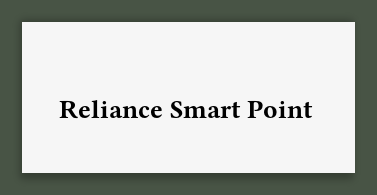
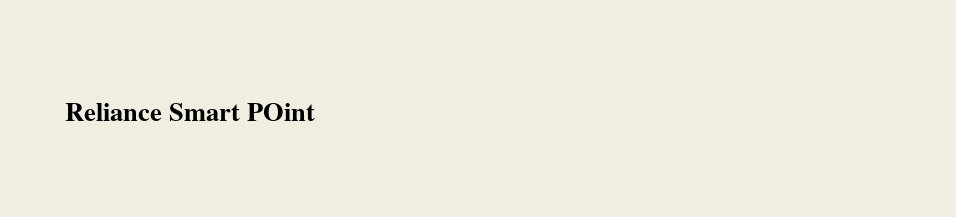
[247,100,314,118] Point -> [247,103,316,121] POint

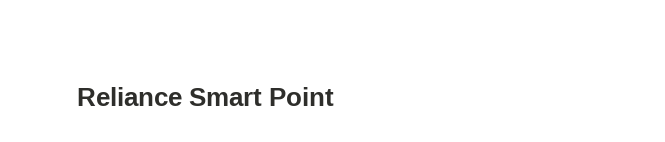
[247,103,316,121] POint -> [269,87,335,106] Point

